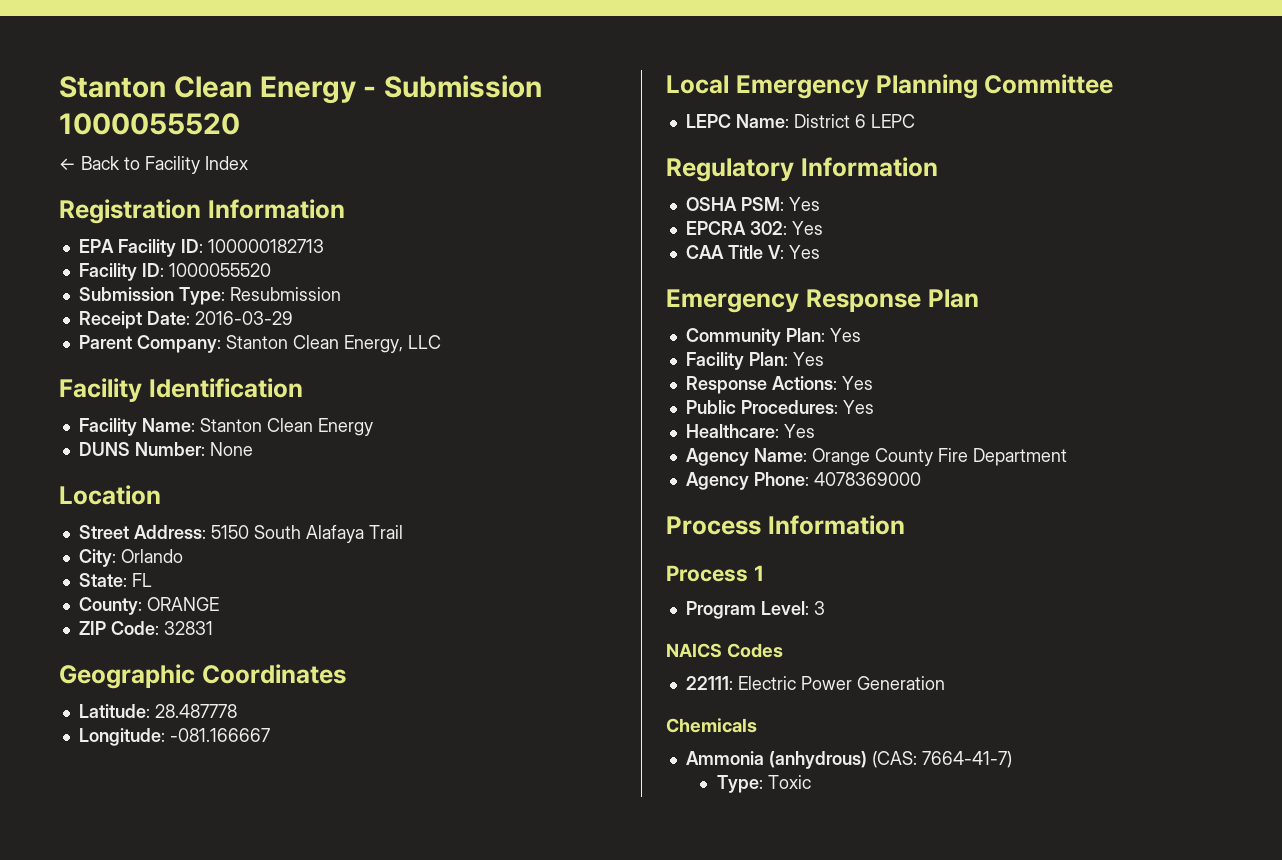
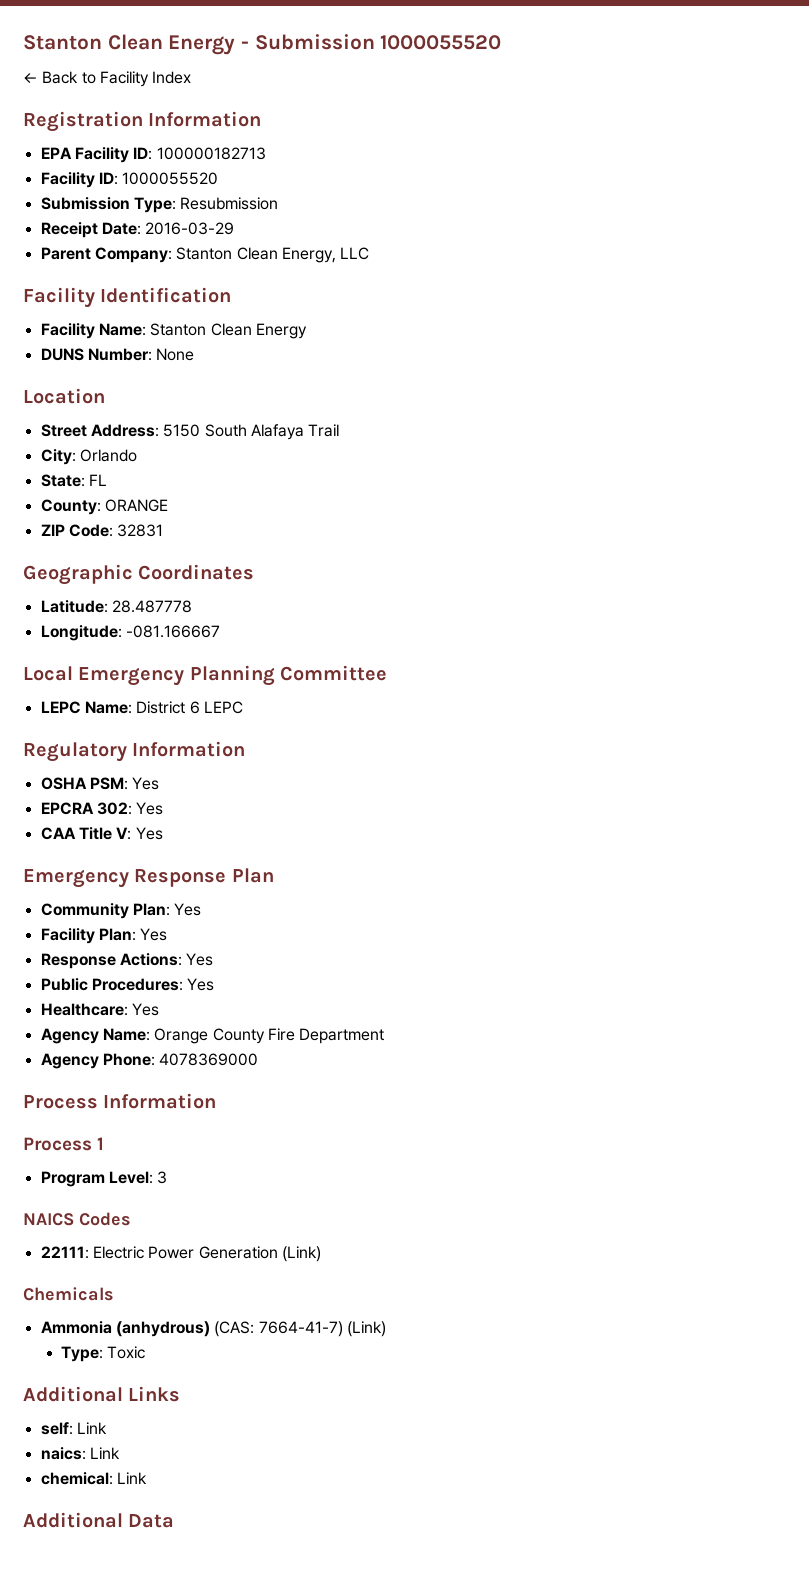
(945, 683) none -> [281,1246,321,1262] (Link)
(1012, 759) none -> [346,1321,386,1337] (Link)
(811, 782) none -> [23,1386,181,1402] [40,1422,107,1435] [40,1447,120,1460] [40,1472,147,1485] [23,1512,175,1528] // Additional Links // self: Link // naics: Link // chemical: Link // Additional Data

